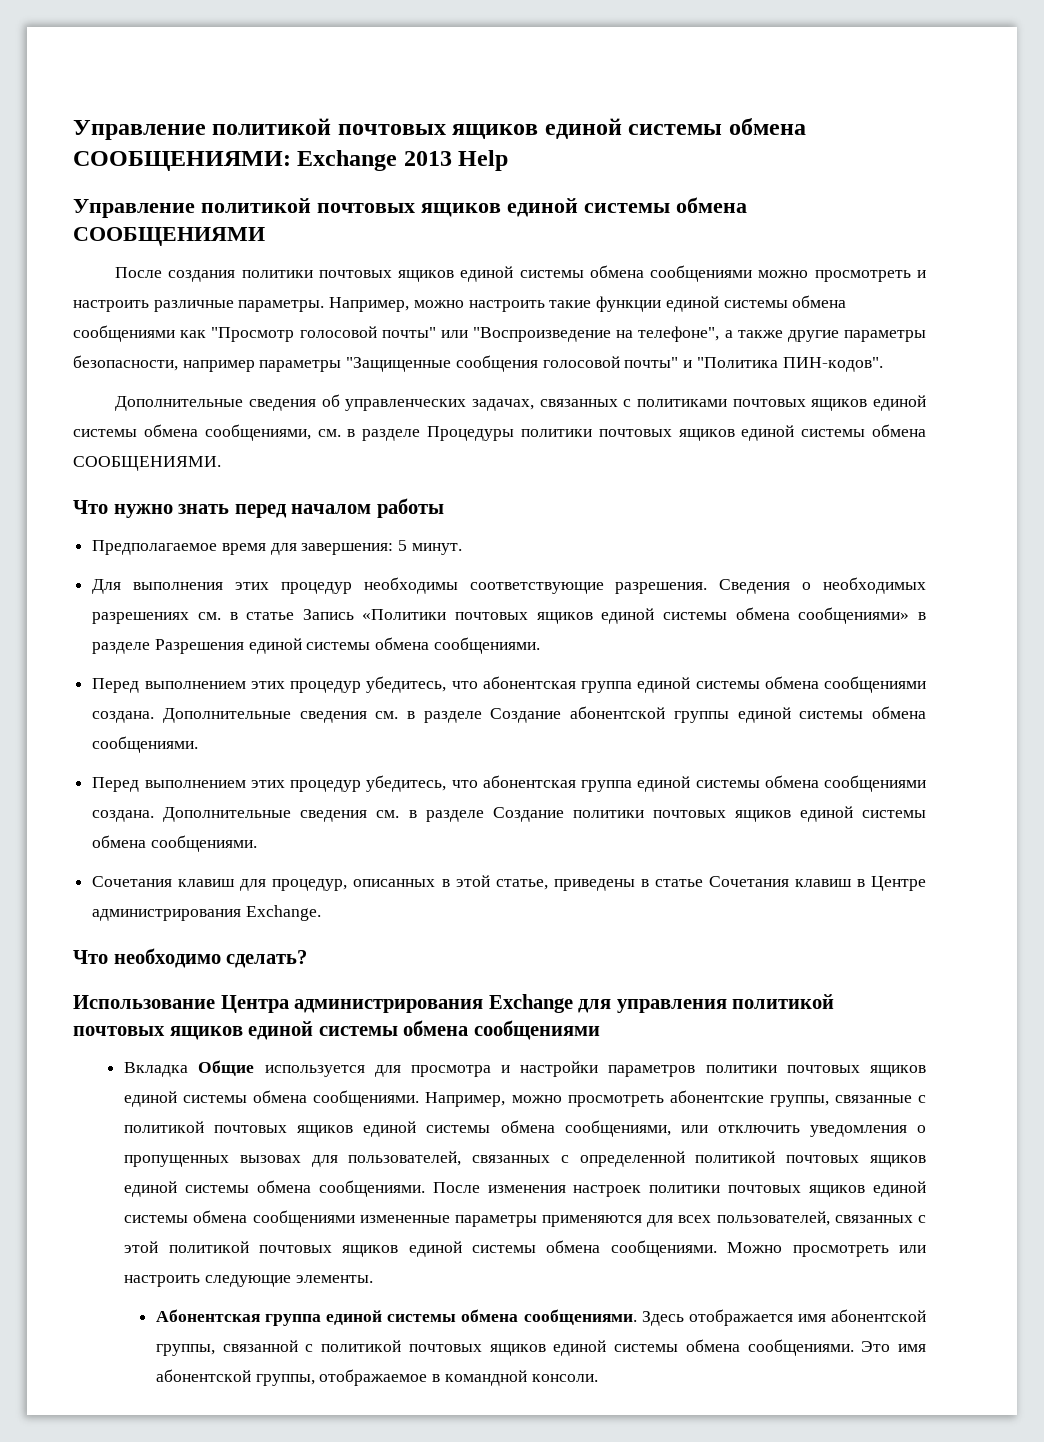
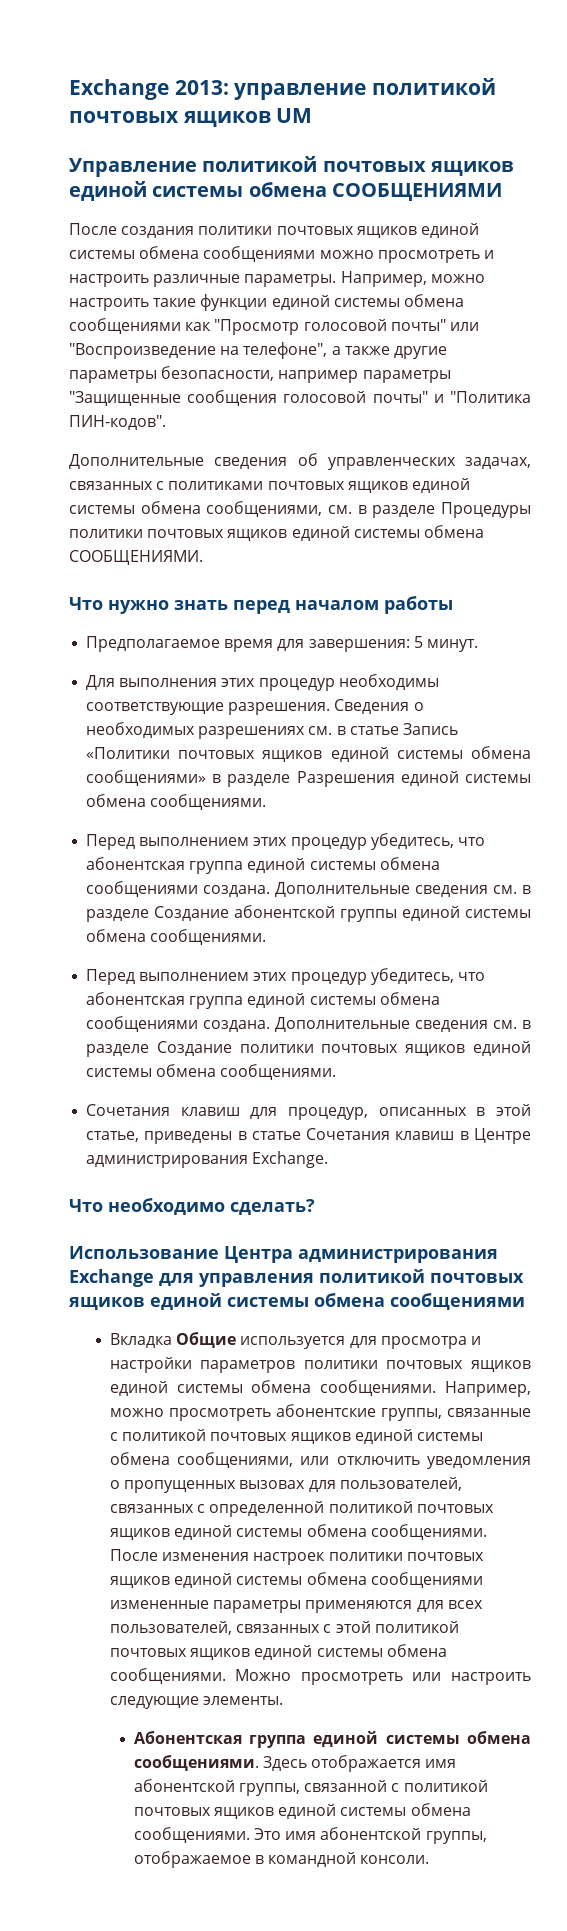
[73,118,806,140] [73,150,509,171] Управление политикой почтовых ящиков единой системы обмена СООБЩЕНИЯМИ: Exchange 2013 Help -> [69,78,497,100] [69,108,313,127] Exchange 2013: управление политикой почтовых ящиков UM

